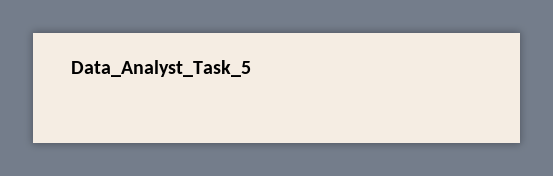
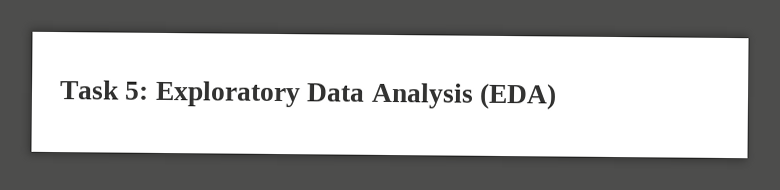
[71,60,251,77] Data_Analyst_Task_5 -> [59,80,558,110] Task 5: Exploratory Data Analysis (EDA)

